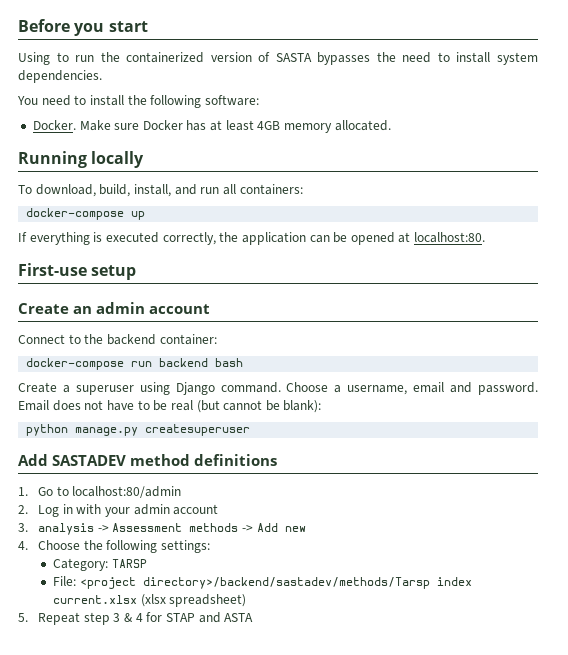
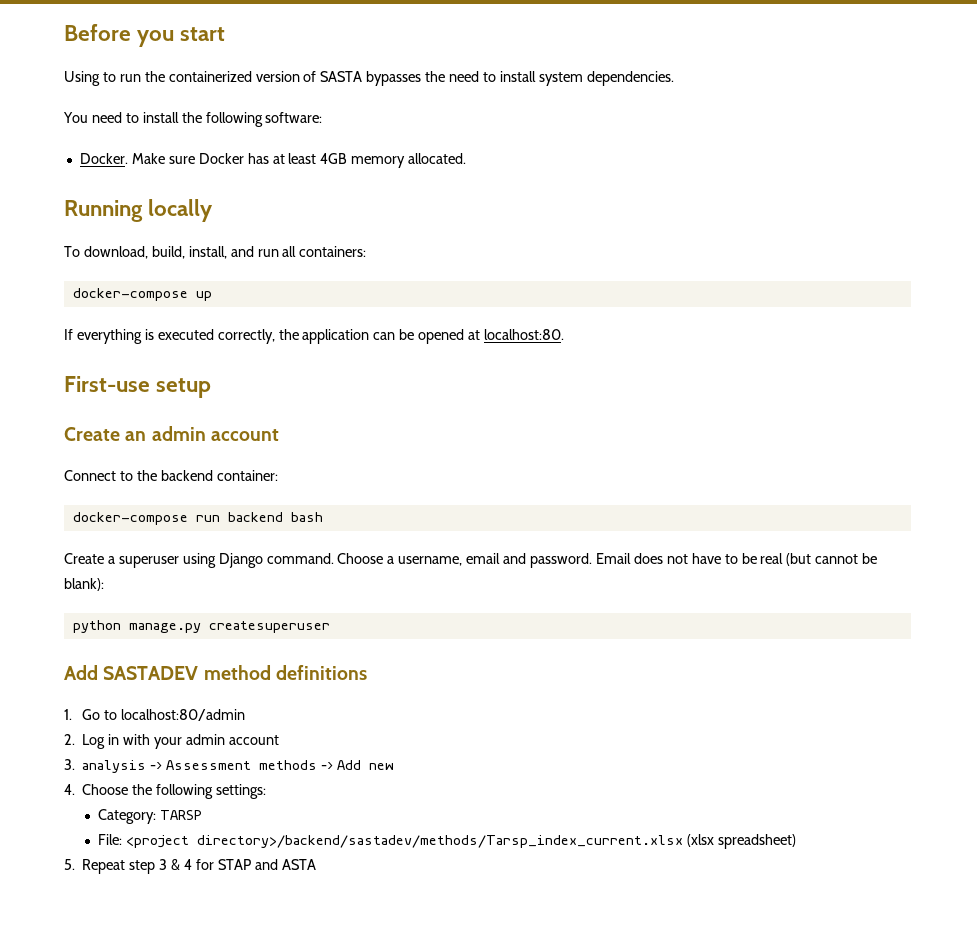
[142,577,472,589] [52,595,137,604] directory>/backend/sastadev/methods/Tarsp index current.xlsx -> [197,835,684,848] directory>/backend/sastadev/methods/Tarsp_index_current.xlsx

